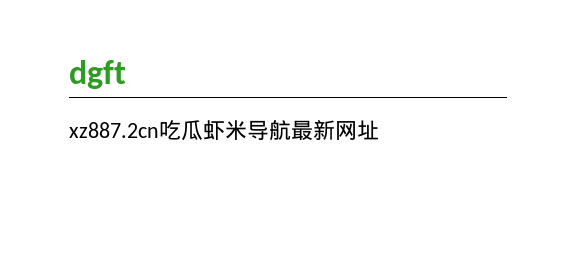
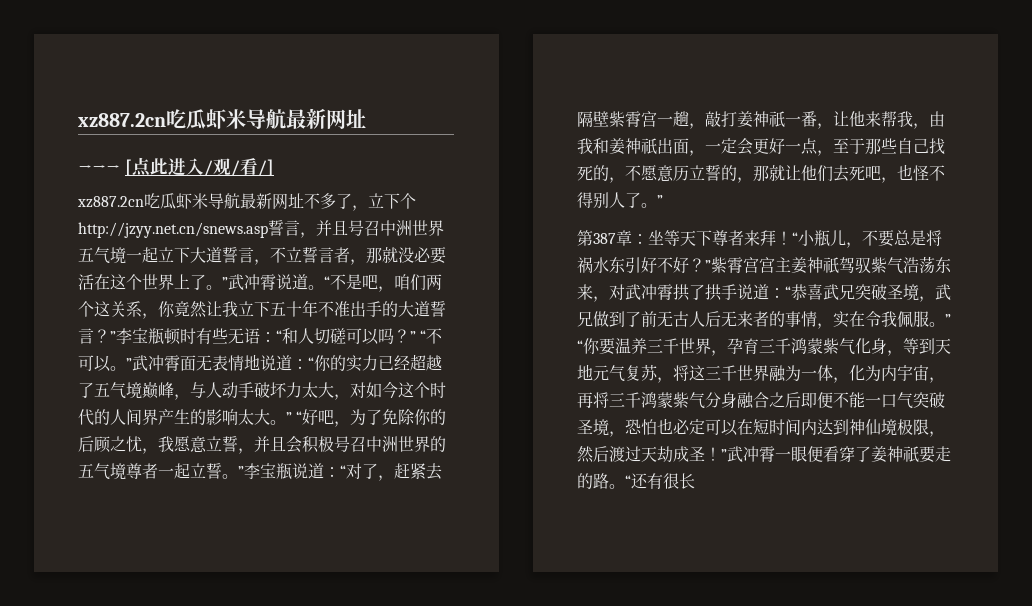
[69,60,126,89] [69,120,379,141] dgft // xz887.2cn吃瓜虾米导航最新网址 -> [78,108,366,130] [78,157,274,177] [77,193,416,211] [78,220,444,238] [78,247,446,265] [78,274,442,292] [78,300,446,319] [78,328,443,345] [78,354,442,372] [78,381,446,400] [78,409,447,427] [78,436,446,454] [78,463,442,481] [577,111,945,129] [577,138,945,156] [577,164,945,183] [577,192,663,208] [577,230,942,248] [577,256,951,274] [577,284,951,302] [577,311,951,329] [577,338,951,356] [577,364,945,383] [577,392,945,409] [577,418,945,437] [577,446,951,463] [577,473,695,489] xz887.2cn吃瓜虾米导航最新网址 // →→→ [点此进入/观/看/] // xz887.2cn吃瓜虾米导航最新网址不多了，立下个http://jzyy.net.cn/snews.asp誓言，并且号召中洲世界五气境一起立下大道誓言，不立誓言者，那就没必要活在这个世界上了。”武冲霄说道。“不是吧，咱们两个这关系，你竟然让我立下五十年不准出手的大道誓言？”李宝瓶顿时有些无语：“和人切磋可以吗？” “不可以。”武冲霄面无表情地说道：“你的实力已经超越了五气境巅峰，与人动手破坏力太大，对如今这个时代的人间界产生的影响太大。” “好吧，为了免除你的后顾之忧，我愿意立誓，并且会积极号召中洲世界的五气境尊者一起立誓。”李宝瓶说道：“对了，赶紧去隔壁紫霄宫一趟，敲打姜神祇一番，让他来帮我，由我和姜神祇出面，一定会更好一点，至于那些自己找死的，不愿意历立誓的，那就让他们去死吧，也怪不得别人了。” // 第387章：坐等天下尊者来拜！“小瓶儿，不要总是将祸水东引好不好？”紫霄宫宫主姜神祇驾驭紫气浩荡东来，对武冲霄拱了拱手说道：“恭喜武兄突破圣境，武兄做到了前无古人后无来者的事情，实在令我佩服。” “你要温养三千世界，孕育三千鸿蒙紫气化身，等到天地元气复苏，将这三千世界融为一体，化为内宇宙，再将三千鸿蒙紫气分身融合之后即便不能一口气突破圣境，恐怕也必定可以在短时间内达到神仙境极限，然后渡过天劫成圣！”武冲霄一眼便看穿了姜神祇要走的路。“还有很长

